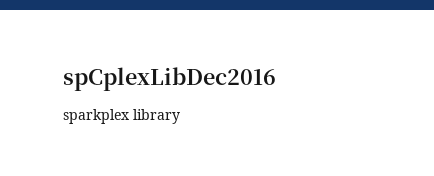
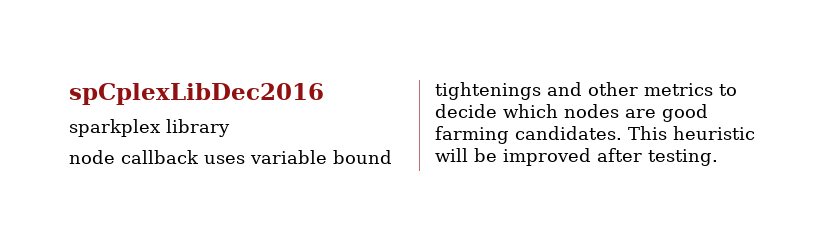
(180, 116) none -> [69,150,392,164] [435,82,737,100] [435,104,708,122] [435,126,755,144] [435,148,718,166] // node callback uses variable bound tightenings and other metrics to decide which nodes are good farming candidates. This heuristic will be improved after testing.

